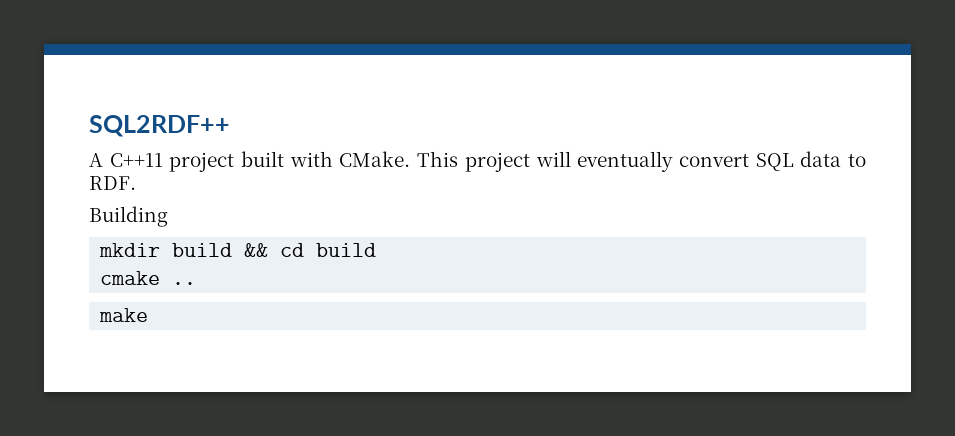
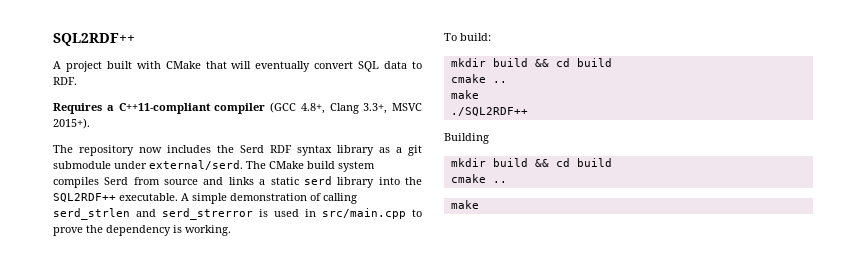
[109,153,163,167] C++11 -> (61, 65) none
[339,151,530,172] CMake. This project -> [165,61,227,69] CMake that
(136, 183) none -> [53,102,422,114] [53,118,90,129] [53,145,422,156] [53,160,375,172] [53,176,423,188] [53,193,357,204] [53,208,422,220] [53,225,231,236] [444,33,491,41] [450,58,612,67] [450,74,507,83] [450,90,479,99] [450,107,528,116] // Requires a C++11-compliant compiler (GCC 4.8+, Clang 3.3+, MSVC 2015+). // The repository now includes the Serd RDF syntax library as a git submodule under external/serd. The CMake build system compiles Serd from source and links a static serd library into the SQL2RDF++ executable. A simple demonstration of calling serd_strlen and serd_strerror is used in src/main.cpp to prove the dependency is working. // To build: // mkdir build && cd build // cmake .. // make // ./SQL2RDF++

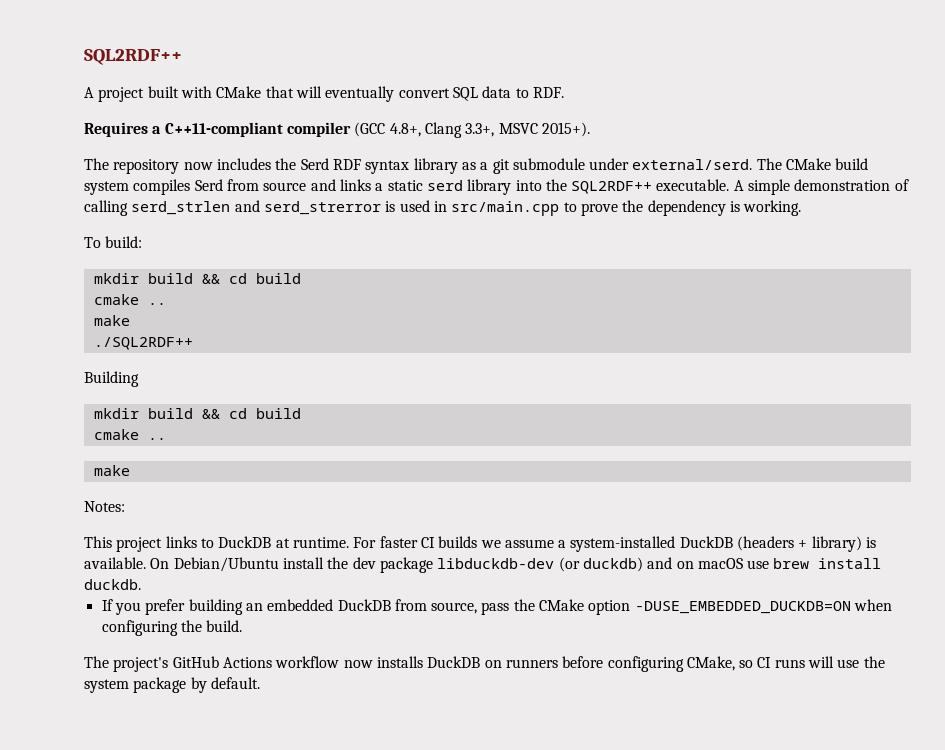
(479, 204) none -> [84,501,125,512] [84,536,877,552] [84,557,882,573] [84,579,141,590] [101,599,893,615] [101,620,243,636] [84,656,885,672] [84,677,260,693] // Notes: // This project links to DuckDB at runtime. For faster CI builds we assume a system-installed DuckDB (headers + library) is available. On Debian/Ubuntu install the dev package libduckdb-dev (or duckdb) and on macOS use brew install duckdb. // If you prefer building an embedded DuckDB from source, pass the CMake option -DUSE_EMBEDDED_DUCKDB=ON when configuring the build. // The project's GitHub Actions workflow now installs DuckDB on runners before configuring CMake, so CI runs will use the system package by default.

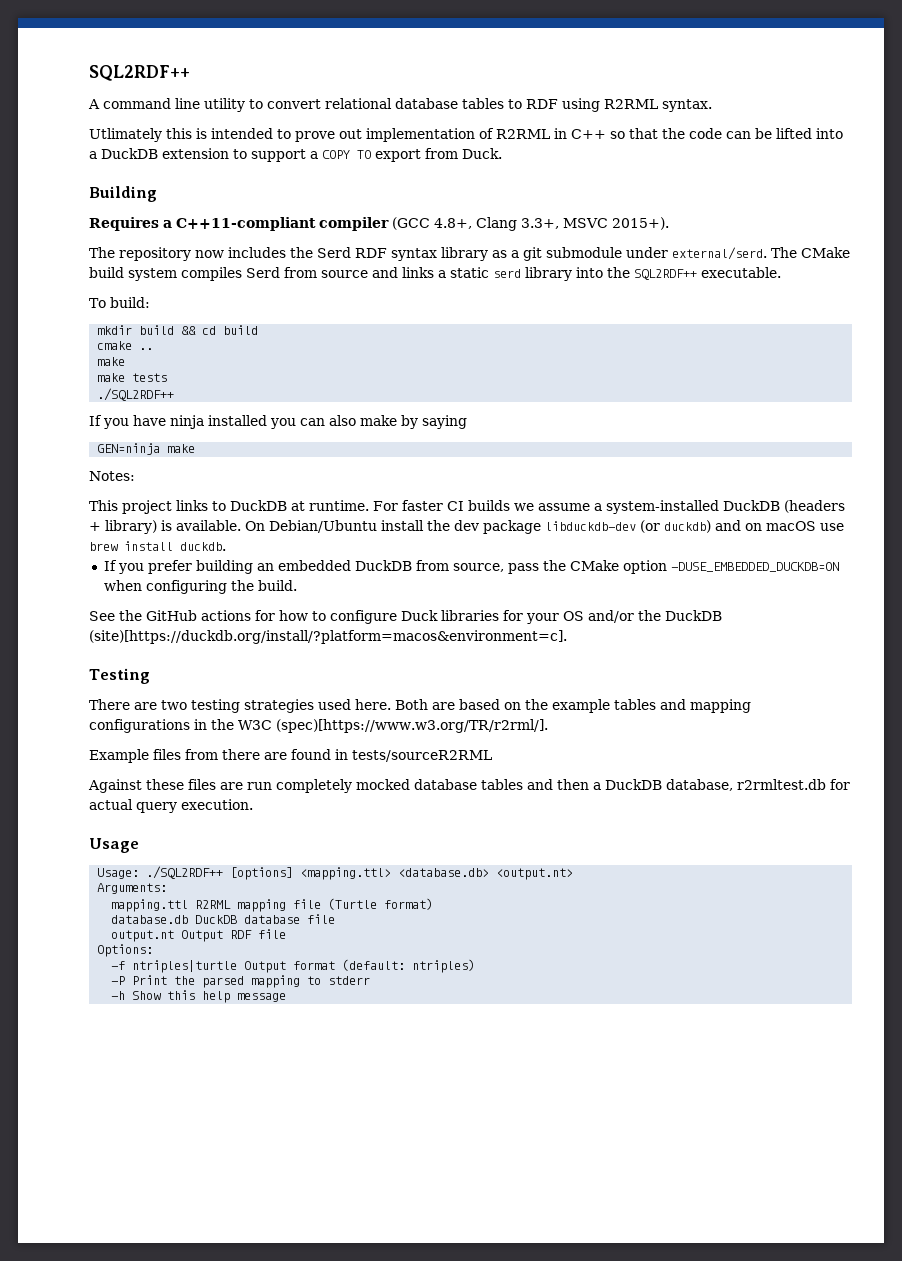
[98,86,564,102] project built with CMake that will eventually convert SQL data to RDF. -> [103,98,712,112] [89,128,843,142] [89,148,502,162] [89,186,157,202] command line utility to convert relational database tables to RDF using R2RML syntax. // Utlimately this is intended to prove out implementation of R2RML in C++ so that the code can be lifted into a DuckDB extension to support a COPY TO export from Duck. // Building
[733,179,909,195] [84,200,802,216] A simple demonstration of calling serd_strlen and serd_strerror is used in src/main.cpp to prove the dependency is working. -> (781, 272) none
(130, 320) none -> [97,373,168,382] // make tests
[84,371,139,387] [93,408,301,419] [93,429,166,440] Building // mkdir build && cd build // cmake .. // -> [89,415,467,429] [97,443,161,455] If you have ninja installed you can also make by saying // GEN=ninja
[84,656,885,672] [84,677,260,693] The project's GitHub Actions workflow now installs DuckDB on runners before configuring CMake, so CI runs will use the system package by default. -> [89,610,722,624] [89,630,567,644] [89,668,150,684] [89,699,751,713] [89,719,548,733] [89,749,492,763] [88,779,850,793] [89,799,253,813] [89,838,139,853] [97,866,574,880] [97,883,168,894] [111,898,434,912] [111,914,336,924] [111,929,287,942] [97,944,154,957] [111,959,476,973] [111,975,371,988] [111,990,287,1003] See the GitHub actions for how to configure Duck libraries for your OS and/or the DuckDB (site)[https://duckdb.org/install/?platform=macos&environment=c]. // Testing // There are two testing strategies used here. Both are based on the example tables and mapping configurations in the W3C (spec)[https://www.w3.org/TR/r2rml/]. // Example files from there are found in tests/sourceR2RML // Against these files are run completely mocked database tables and then a DuckDB database, r2rmltest.db for actual query execution. // Usage // Usage: ./SQL2RDF++ [options] <mapping.ttl> <database.db> <output.nt> // Arguments: // mapping.ttl R2RML mapping file (Turtle format) // database.db DuckDB database file // output.nt Output RDF file // Options: // -f ntriples|turtle Output format (default: ntriples) // -P Print the parsed mapping to stderr // -h Show this help message

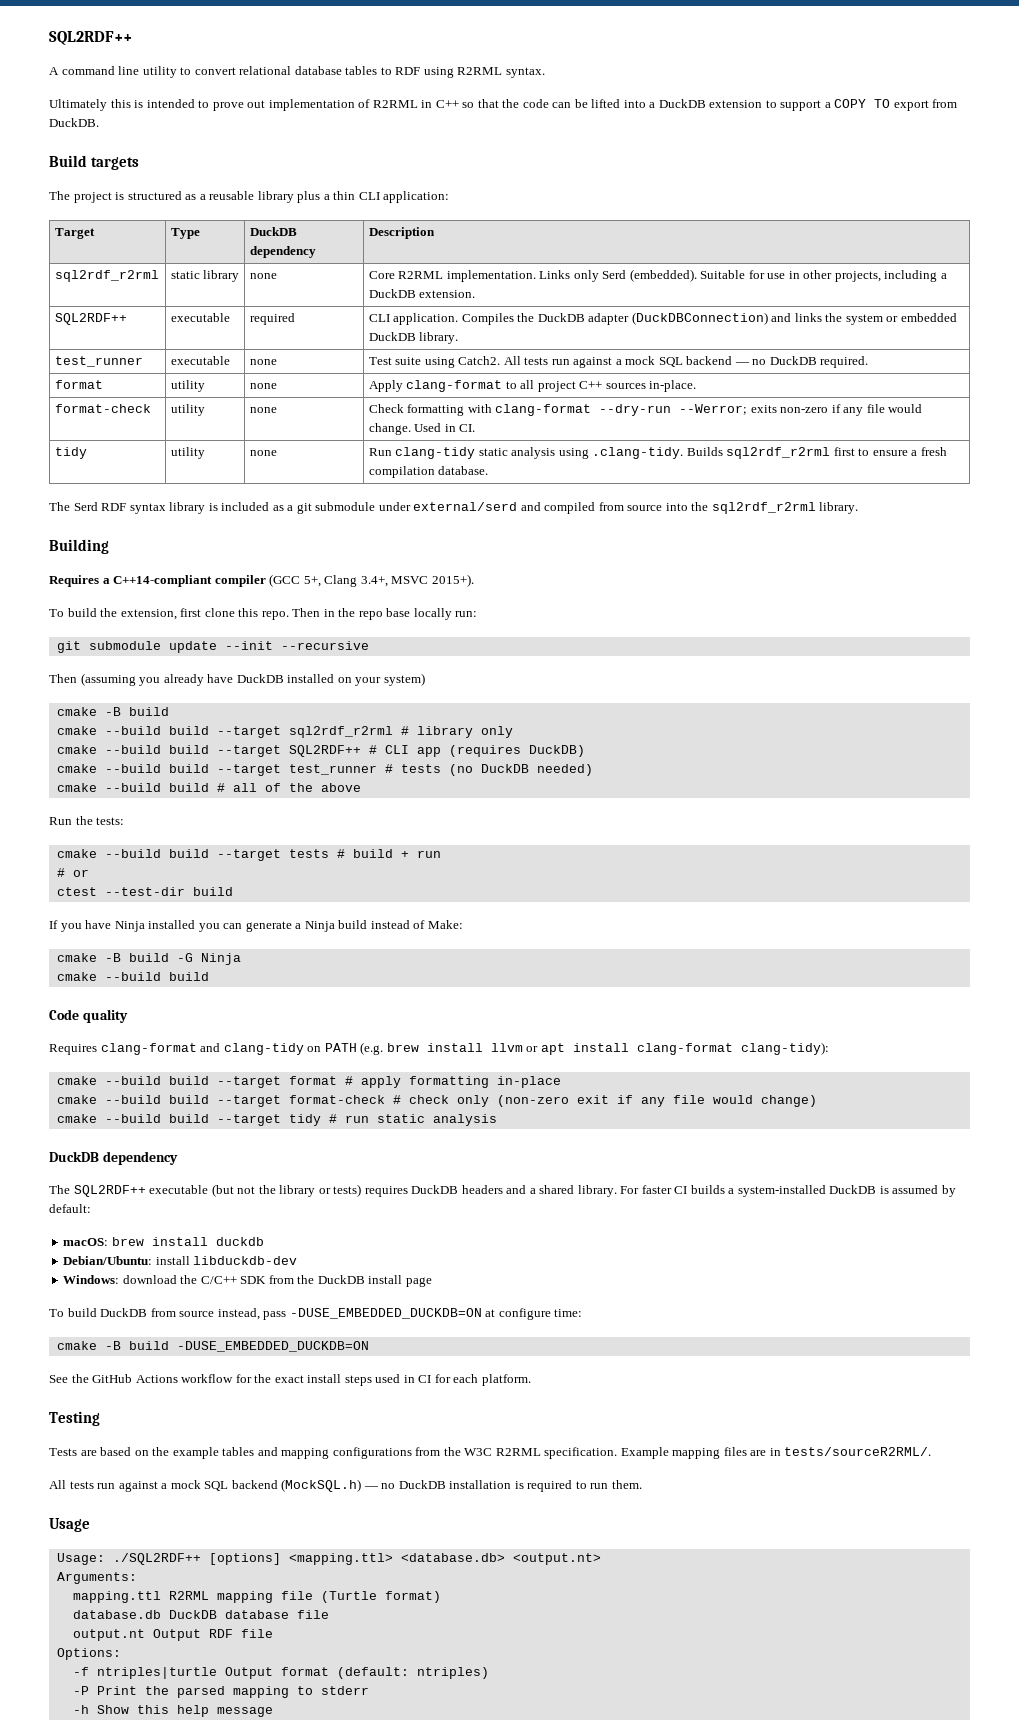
[89,128,162,142] Utlimately -> [49,99,107,111] Ultimately
[462,148,502,159] Duck. -> [49,118,99,127] [49,155,139,170] [49,191,450,203] [54,228,95,239] [170,228,200,239] [249,227,297,236] [249,246,316,258] [368,227,435,239] [54,270,159,282] [170,270,240,282] [249,273,277,279] [368,269,947,282] [368,289,476,298] [54,313,127,325] [170,313,230,322] [249,313,295,325] [368,312,957,325] [368,332,459,344] [54,356,143,367] [170,356,230,365] [249,359,277,365] [368,356,869,368] [54,380,103,389] [170,380,205,392] [249,383,277,389] [368,380,697,392] [54,404,151,413] [170,404,205,416] [249,407,277,413] [368,404,923,416] [368,423,476,435] [54,447,87,459] [170,447,205,459] [249,450,277,456] [368,447,947,459] [368,466,489,478] [49,502,859,514] DuckDB. // Build targets // The project is structured as a reusable library plus a thin CLI application: // Target | Type | DuckDB dependency | Description // sql2rdf_r2rml | static library | none | Core R2RML implementation. Links only Serd (embedded). Suitable for use in other projects, including a DuckDB extension. // SQL2RDF++ | executable | required | CLI application. Compiles the DuckDB adapter (DuckDBConnection) and links the system or embedded DuckDB library. // test_runner | executable | none | Test suite using Catch2. All tests run against a mock SQL backend — no DuckDB required. // format | utility | none | Apply clang-format to all project C++ sources in-place. // format-check | utility | none | Check formatting with clang-format --dry-run --Werror; exits non-zero if any file would change. Used in CI. // tidy | utility | none | Run clang-tidy static analysis using .clang-tidy. Builds sql2rdf_r2rml first to ensure a fresh compilation database. // The Serd RDF syntax library is included as a git submodule under external/serd and compiled from source into the sql2rdf_r2rml library.
[176,217,316,231] C++11-compliant -> [113,575,213,587] C++14-compliant
[434,217,559,231] 4.8+, Clang 3.3+, -> [303,575,388,587] 5+, Clang 3.4+,
[89,247,850,261] [89,267,781,281] [89,297,150,308] [97,325,259,335] [97,341,154,350] [97,357,126,366] [97,373,168,382] [97,388,175,401] The repository now includes the Serd RDF syntax library as a git submodule under external/serd. The CMake build system compiles Serd from source and links a static serd library into the SQL2RDF++ executable. // To build: // mkdir build && cd build // cmake .. // make // make tests // ./SQL2RDF++ -> [49,608,478,620] [56,641,369,653] [49,673,425,686] [56,707,169,716] [56,726,513,738] [56,745,585,757] [56,764,593,776] [56,783,361,792] [49,816,125,825] [56,849,441,861] [56,868,89,877] [56,887,233,896] To build the extension, first clone this repo. Then in the repo base locally run: // git submodule update --init --recursive // Then (assuming you already have DuckDB installed on your system) // cmake -B build // cmake --build build --target sql2rdf_r2rml # library only // cmake --build build --target SQL2RDF++ # CLI app (requires DuckDB) // cmake --build build --target test_runner # tests (no DuckDB needed) // cmake --build build # all of the above // Run the tests: // cmake --build build --target tests # build + run // # or // ctest --test-dir build
[170,415,204,429] ninja -> [114,921,145,932] Ninja
[329,415,467,429] [97,443,196,455] [89,471,135,481] [89,500,369,514] also make by saying // GEN=ninja make // Notes: // This project links to DuckDB at runtime. -> [245,920,463,932] [56,953,241,965] [56,972,209,981] [49,1009,128,1023] [49,1042,829,1055] [56,1076,561,1088] [56,1095,817,1107] [56,1114,497,1126] [49,1151,178,1165] [49,1184,617,1197] generate a Ninja build instead of Make: // cmake -B build -G Ninja // cmake --build build // Code quality // Requires clang-format and clang-tidy on PATH (e.g. brew install llvm or apt install clang-format clang-tidy): // cmake --build build --target format # apply formatting in-place // cmake --build build --target format-check # check only (non-zero exit if any file would change) // cmake --build build --target tidy # run static analysis // DuckDB dependency // The SQL2RDF++ executable (but not the library or tests) requires DuckDB headers and a shared library.
[514,503,590,511] we assume -> (725, 1189) none
[784,500,845,513] [89,520,844,534] [89,541,226,551] [103,560,839,574] [103,580,297,594] [89,610,722,624] [89,630,567,644] [89,668,150,684] [89,699,428,713] (headers + library) is available. On Debian/Ubuntu install the dev package libduckdb-dev (or duckdb) and on macOS use brew install duckdb. // If you prefer building an embedded DuckDB from source, pass the CMake option -DUSE_EMBEDDED_DUCKDB=ON when configuring the build. // See the GitHub actions for how to configure Duck libraries for your OS and/or the DuckDB (site)[https://duckdb.org/install/?platform=macos&environment=c]. // Testing // There are two testing strategies used here. Both -> [879,1185,956,1197] [49,1204,91,1213] [63,1237,264,1246] [63,1256,298,1265] [63,1275,432,1287] [49,1308,583,1320] [56,1341,369,1352] [49,1374,531,1386] [49,1411,100,1426] [49,1448,77,1456] is assumed by default: // macOS: brew install duckdb // Debian/Ubuntu: install libduckdb-dev // Windows: download the C/C++ SDK from the DuckDB install page // To build DuckDB from source instead, pass -DUSE_EMBEDDED_DUCKDB=ON at configure time: // cmake -B build -DUSE_EMBEDDED_DUCKDB=ON // See the GitHub Actions workflow for the exact install steps used in CI for each platform. // Testing // Tests
[194,719,207,730] in -> [415,1447,441,1456] from
[276,719,548,733] [89,749,492,763] [88,779,850,793] [89,799,253,813] (spec)[https://www.w3.org/TR/r2rml/]. // Example files from there are found in tests/sourceR2RML // Against these files are run completely mocked database tables and then a DuckDB database, r2rmltest.db for actual query execution. -> [495,1447,932,1459] [49,1479,642,1492] R2RML specification. Example mapping files are in tests/sourceR2RML/. // All tests run against a mock SQL backend (MockSQL.h) — no DuckDB installation is required to run them.

